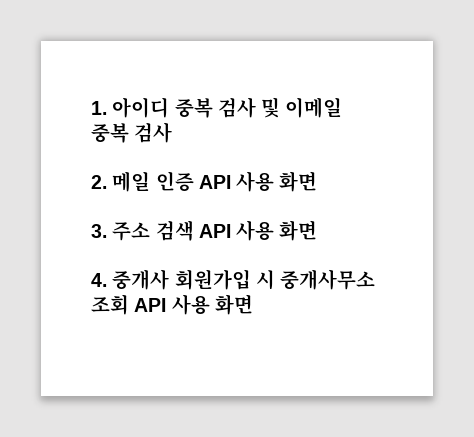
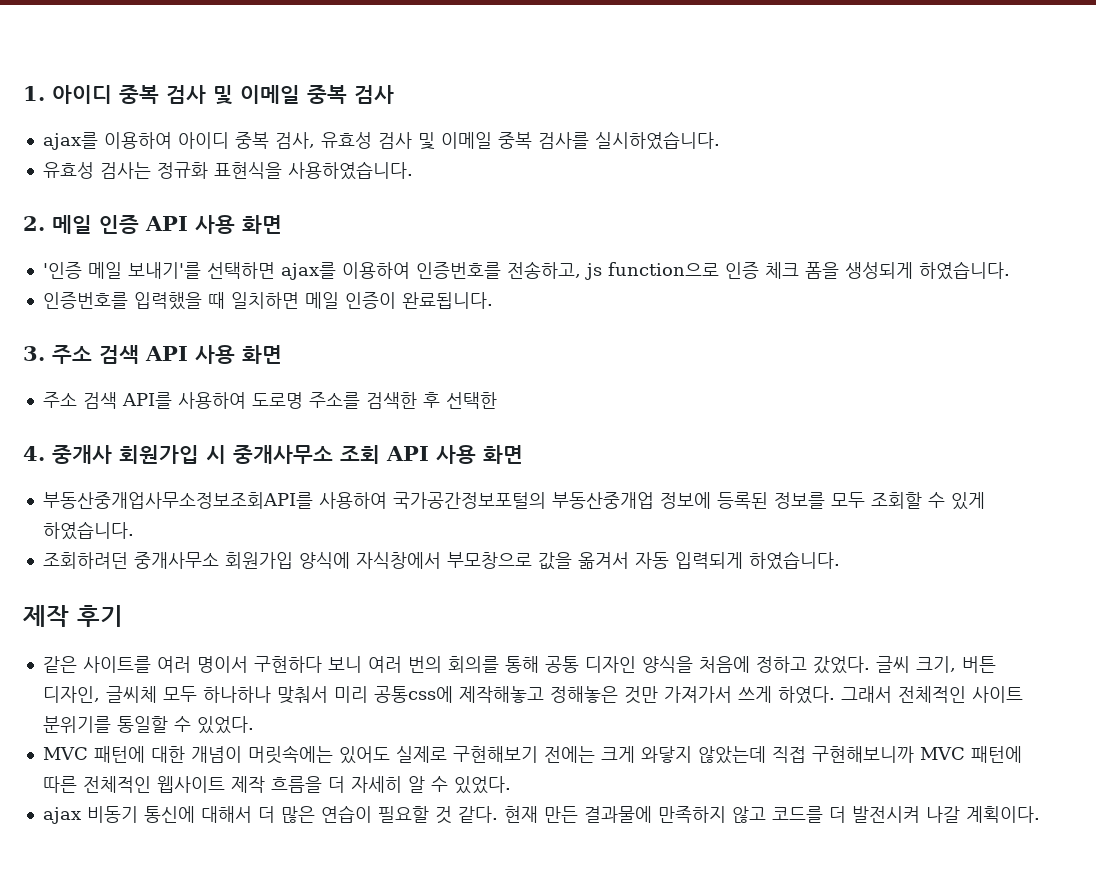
(173, 132) none -> [42,131,720,150] [42,161,413,180] // ajax를 이용하여 아이디 중복 검사, 유효성 검사 및 이메일 중복 검사를 실시하였습니다. // 유효성 검사는 정규화 표현식을 사용하였습니다.
(318, 181) none -> [42,261,1010,280] [42,292,493,310] // '인증 메일 보내기'를 선택하면 ajax를 이용하여 인증번호를 전송하고, js function으로 인증 체크 폼을 생성되게 하였습니다. // 인증번호를 입력했을 때 일치하면 메일 인증이 완료됩니다.
(318, 230) none -> [42,392,497,409] // 주소 검색 API를 사용하여 도로명 주소를 검색한 후 선택한
(253, 304) none -> [42,492,985,510] [42,521,134,540] [42,551,840,570] [23,605,123,627] [42,656,996,674] [42,686,1023,704] [42,716,254,734] [42,745,1022,764] [42,776,511,794] [42,805,1040,824] // 부동산중개업사무소정보조회API를 사용하여 국가공간정보포털의 부동산중개업 정보에 등록된 정보를 모두 조회할 수 있게 하였습니다. // 조회하려던 중개사무소 회원가입 양식에 자식창에서 부모창으로 값을 옮겨서 자동 입력되게 하였습니다. // 제작 후기 // 같은 사이트를 여러 명이서 구현하다 보니 여러 번의 회의를 통해 공통 디자인 양식을 처음에 정하고 갔었다. 글씨 크기, 버튼 디자인, 글씨체 모두 하나하나 맞춰서 미리 공통css에 제작해놓고 정해놓은 것만 가져가서 쓰게 하였다. 그래서 전체적인 사이트 분위기를 통일할 수 있었다. // MVC 패턴에 대한 개념이 머릿속에는 있어도 실제로 구현해보기 전에는 크게 와닿지 않았는데 직접 구현해보니까 MVC 패턴에 따른 전체적인 웹사이트 제작 흐름을 더 자세히 알 수 있었다. // ajax 비동기 통신에 대해서 더 많은 연습이 필요할 것 같다. 현재 만든 결과물에 만족하지 않고 코드를 더 발전시켜 나갈 계획이다.

